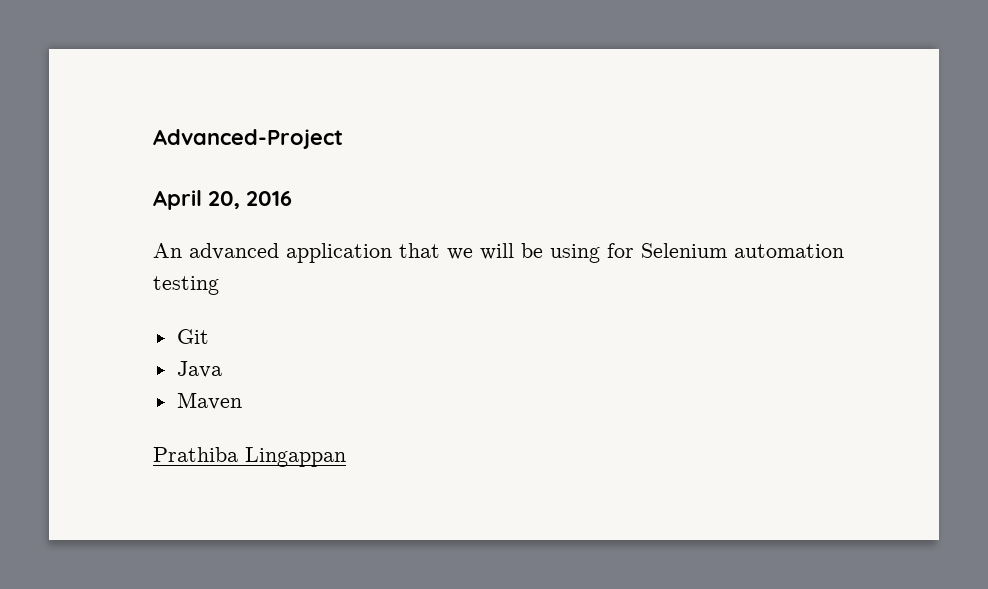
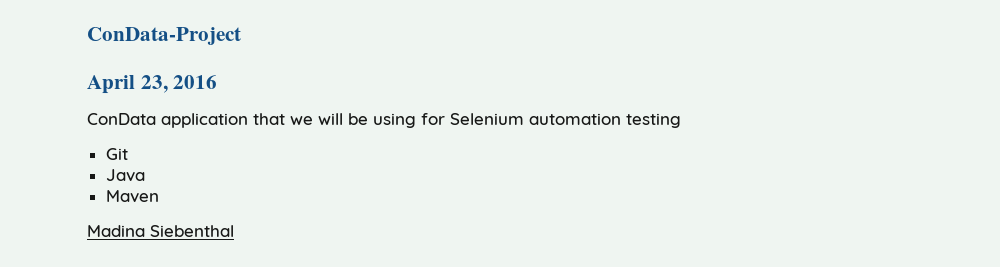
[153,129,343,149] Advanced-Project -> [87,27,241,45] ConData-Project
[208,191,240,209] 20, -> [140,75,168,93] 23,
[153,243,279,260] An advanced -> [87,113,156,125] ConData
[153,447,346,467] Prathiba Lingappan -> [87,225,234,237] Madina Siebenthal

